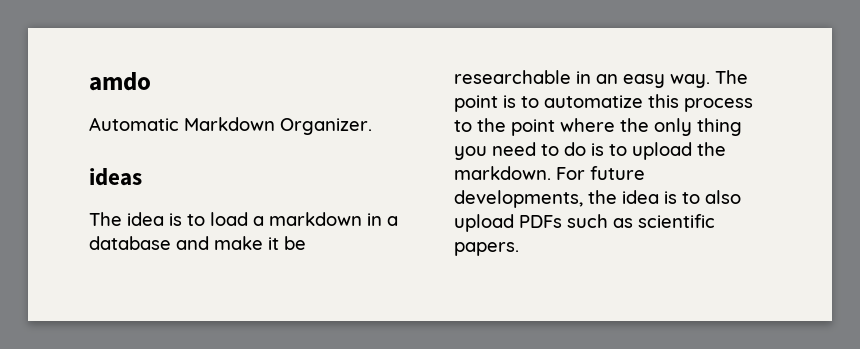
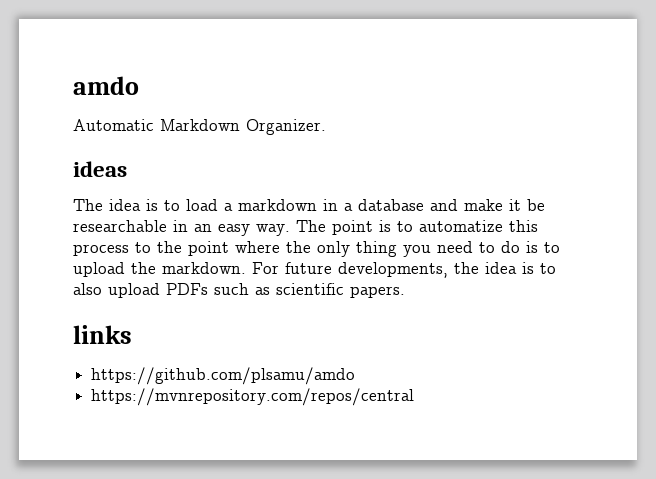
(519, 249) none -> [73,325,132,344] [91,367,356,385] [91,388,415,406] // links // https://github.com/plsamu/amdo // https://mvnrepository.com/repos/central

